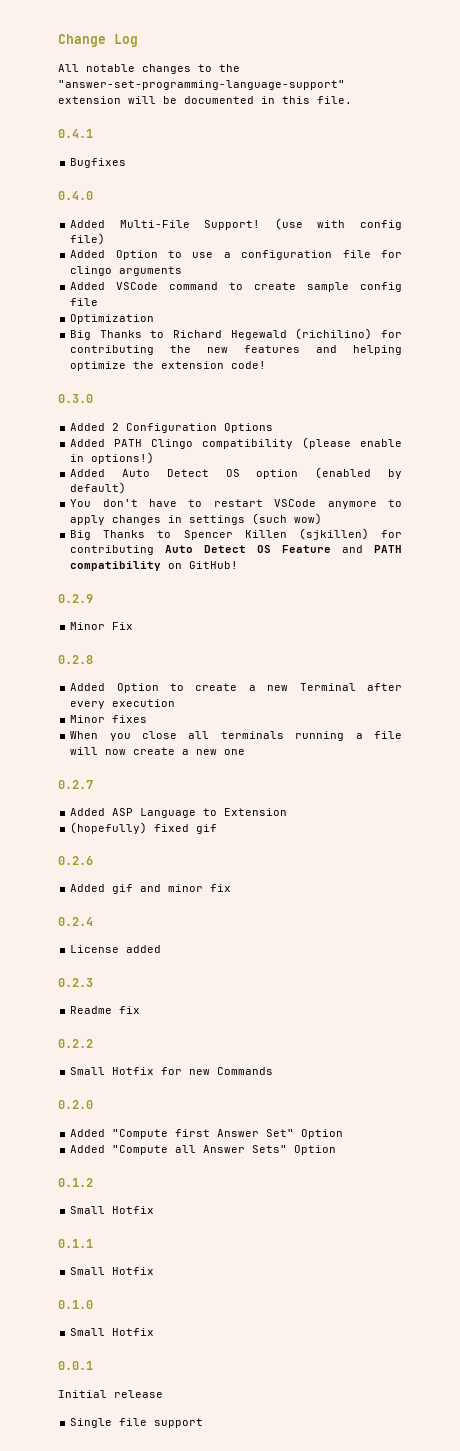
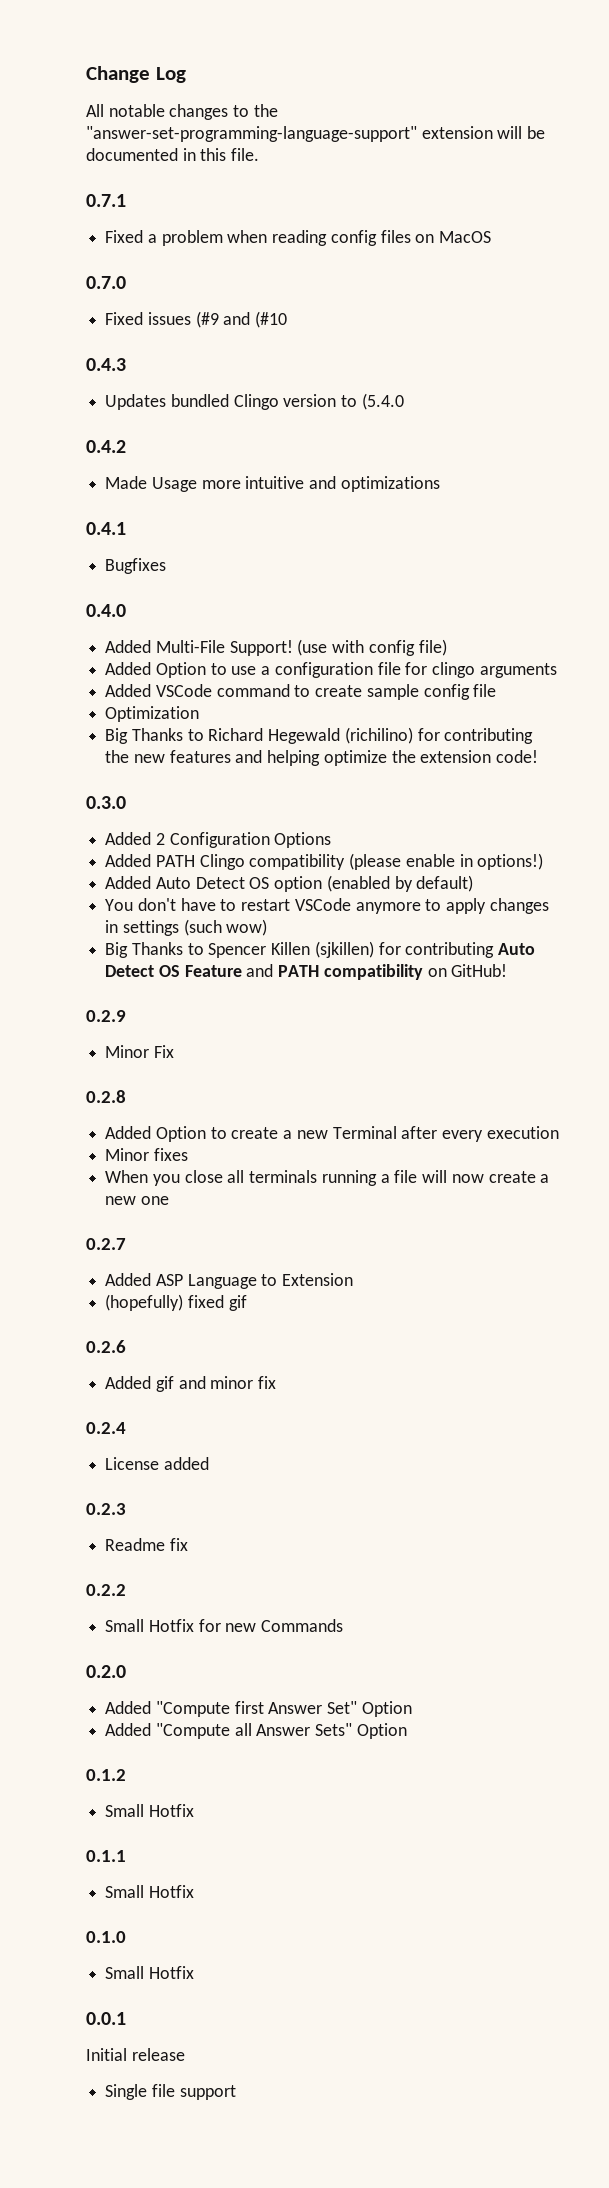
(352, 100) none -> [86,194,126,207] [105,230,492,246] [86,276,126,289] [105,311,288,328] [86,358,126,371] [105,393,404,410] [86,440,126,453] [105,476,440,492] // 0.7.1 // Fixed a problem when reading config files on MacOS // 0.7.0 // Fixed issues (#9 and (#10 // 0.4.3 // Updates bundled Clingo version to (5.4.0 // 0.4.2 // Made Usage more intuitive and optimizations

